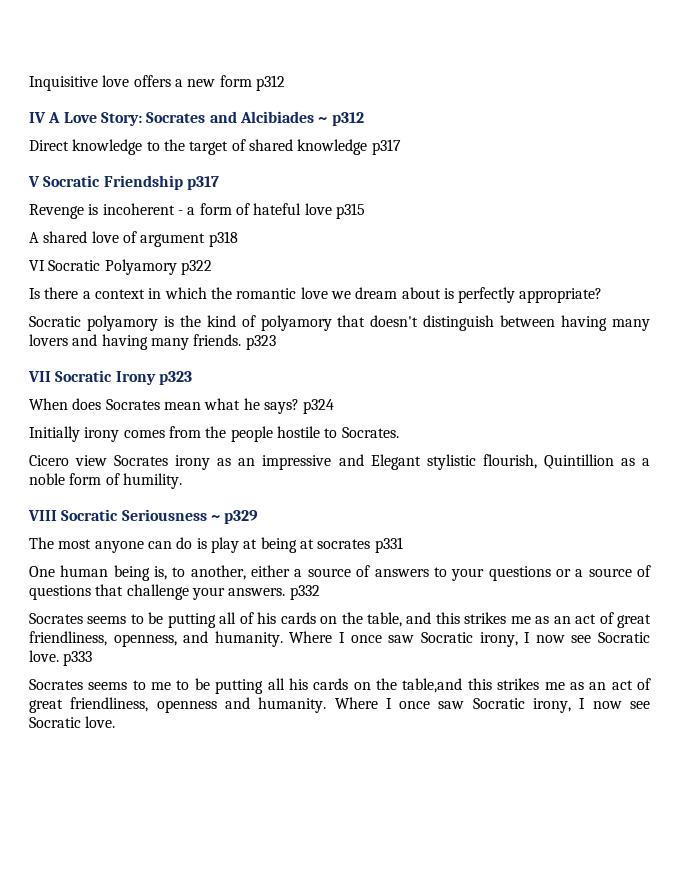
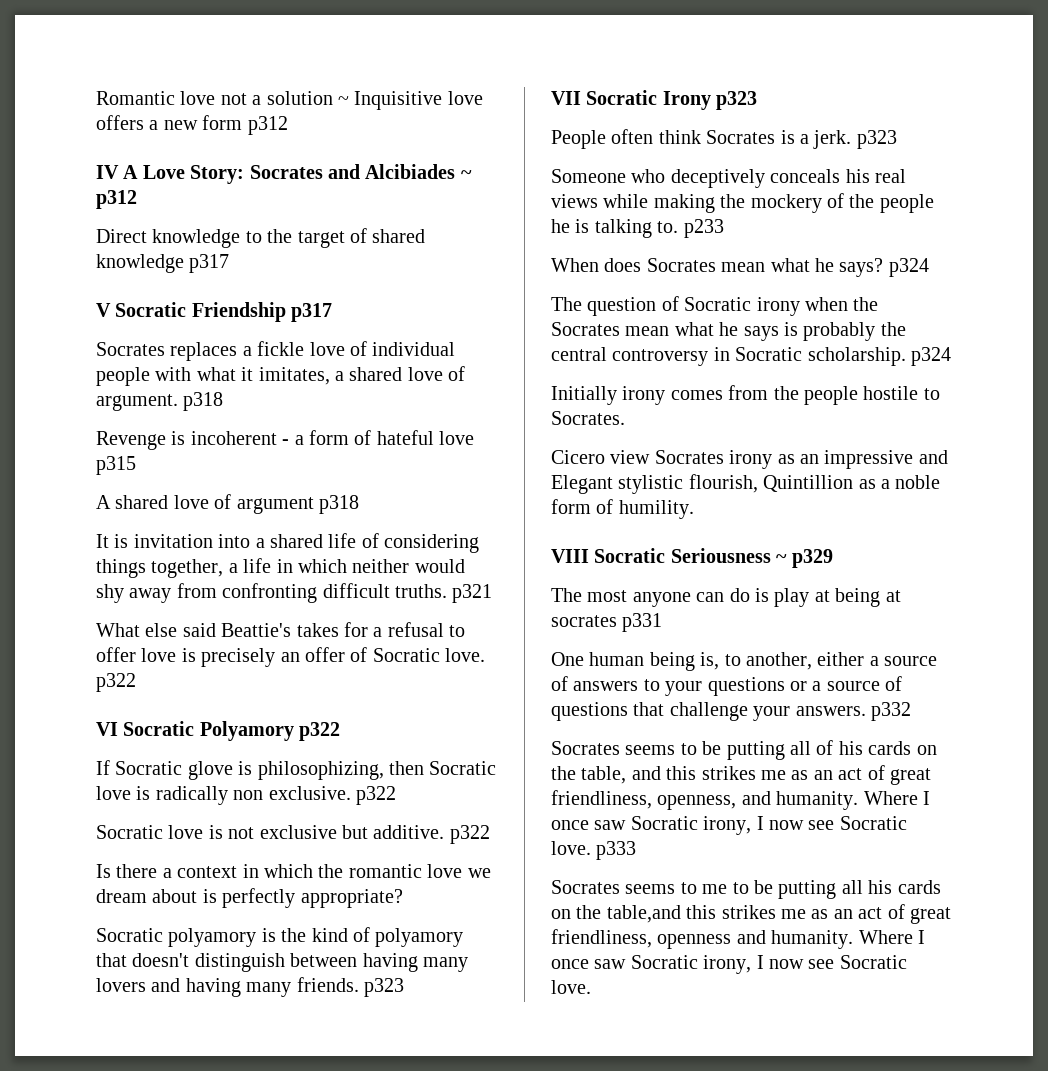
(29, 83) none -> [96,91,349,105] Romantic love not a solution ~
(219, 183) none -> [96,341,456,361] [96,366,466,386] [96,392,224,411] // Socrates replaces a fickle love of individual people with what it imitates, a shared love of argument. p318
[29,259,177,275] VI Socratic Polyamory -> [96,533,480,553] [96,558,465,578] [96,583,493,603] [96,622,466,637] [96,647,486,667] [96,673,136,692] [96,721,341,741] [96,760,497,780] [96,786,396,805] [96,825,445,839] It is invitation into a shared life of considering things together, a life in which neither would shy away from confronting difficult truths. p321 // What else said Beattie's takes for a refusal to offer love is precisely an offer of Socratic love. p322 // VI Socratic Polyamory p322 // If Socratic glove is philosophizing, then Socratic love is radically non exclusive. p322 // Socratic love is not exclusive but additive.
(192, 378) none -> [551,129,897,149] [551,169,906,188] [551,193,934,213] [551,219,724,238] // People often think Socrates is a jerk. p323 // Someone who deceptively conceals his real views while making the mockery of the people he is talking to. p233
(335, 406) none -> [551,296,879,316] [551,322,906,341] [551,347,951,366] // The question of Socratic irony when the Socrates mean what he says is probably the central controversy in Socratic scholarship. p324

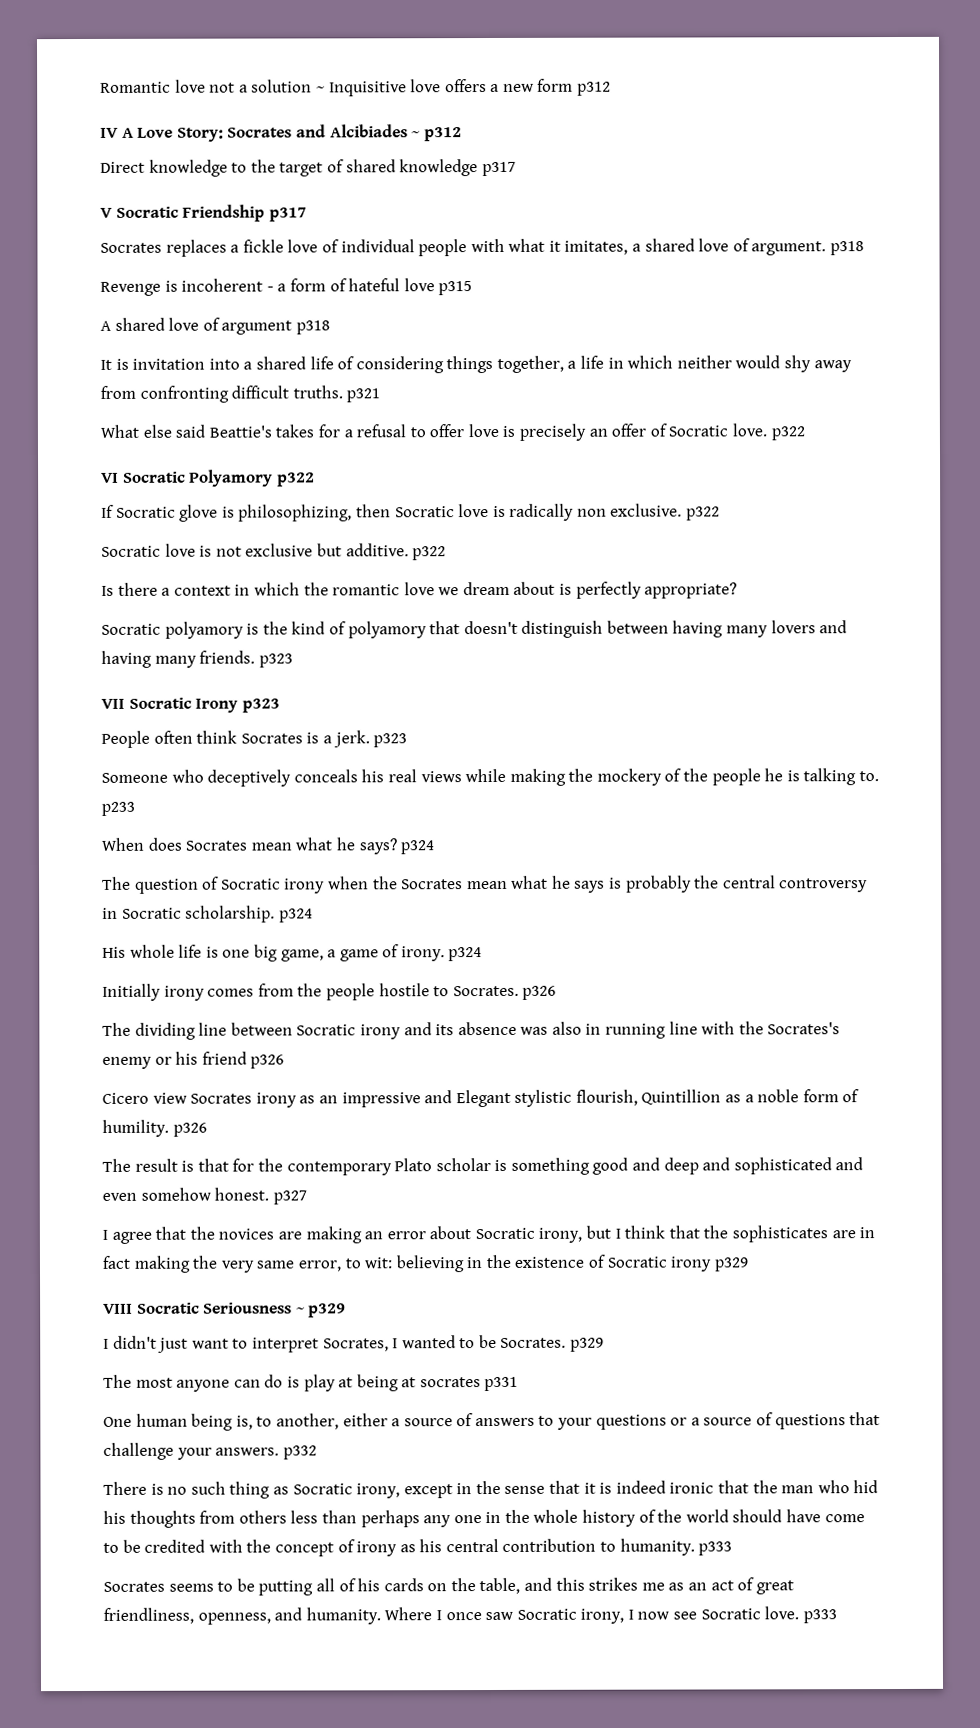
(951, 356) none -> [102,944,483,962] // His whole life is one big game, a game of irony. p324
(625, 418) none -> [522,985,557,1000] [102,1021,841,1040] [102,1051,285,1069] p326 // The dividing line between Socratic irony and its absence was also in running line with the Socrates's enemy or his friend p326
(694, 509) none -> [172,1122,207,1137] [102,1157,864,1176] [102,1187,307,1205] [102,1225,876,1244] [102,1254,748,1273] p326 // The result is that for the contemporary Plato scholar is something good and deep and sophisticated and even somehow honest. p327 // I agree that the novices are making an error about Socratic irony, but I think that the sophisticates are in fact making the very same error, to wit: believing in the existence of Socratic irony p329
(833, 558) none -> [103,1334,605,1353] // I didn't just want to interpret Socrates, I wanted to be Socrates. p329
(911, 711) none -> [103,1480,879,1499] [103,1509,865,1528] [103,1538,733,1557] // There is no such thing as Socratic irony, except in the sense that it is indeed ironic that the man who hid his thoughts from others less than perhaps any one in the whole history of the world should have come to be credited with the concept of irony as his central contribution to humanity. p333
[551,880,941,899] [551,904,951,924] [551,929,925,949] [551,955,907,974] [551,980,591,994] // Socrates seems to me to be putting all his cards on the table,and this strikes me as an act of great friendliness, openness and humanity. Where I once saw Socratic irony, I now see Socratic love. -> (837, 1616) none

